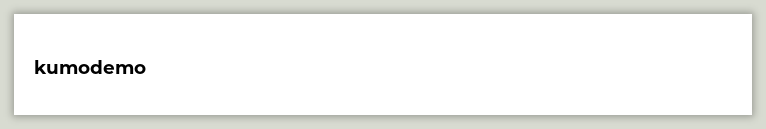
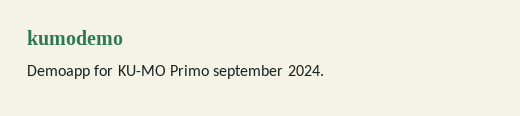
(146, 67) none -> [27,65,324,79] // Demoapp for KU-MO Primo september 2024.

